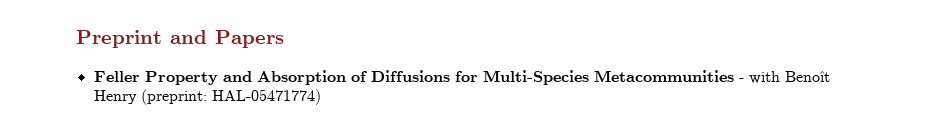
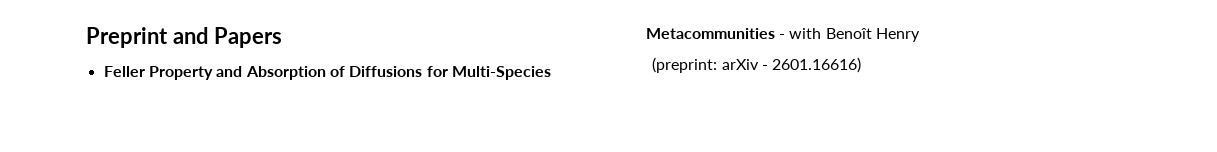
[140,89,321,105] (preprint: HAL-05471774) -> [652,57,862,73] // (preprint: arXiv - 2601.16616)

